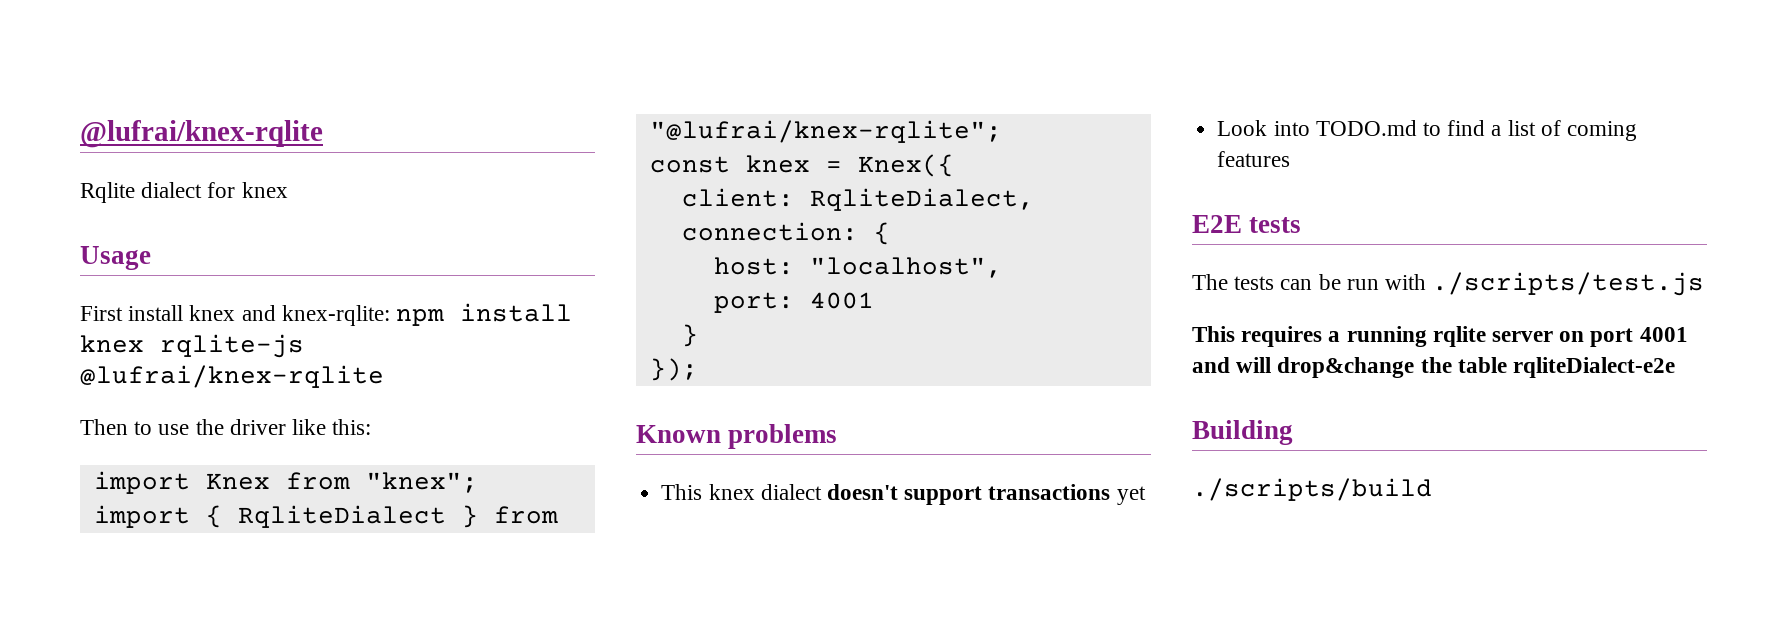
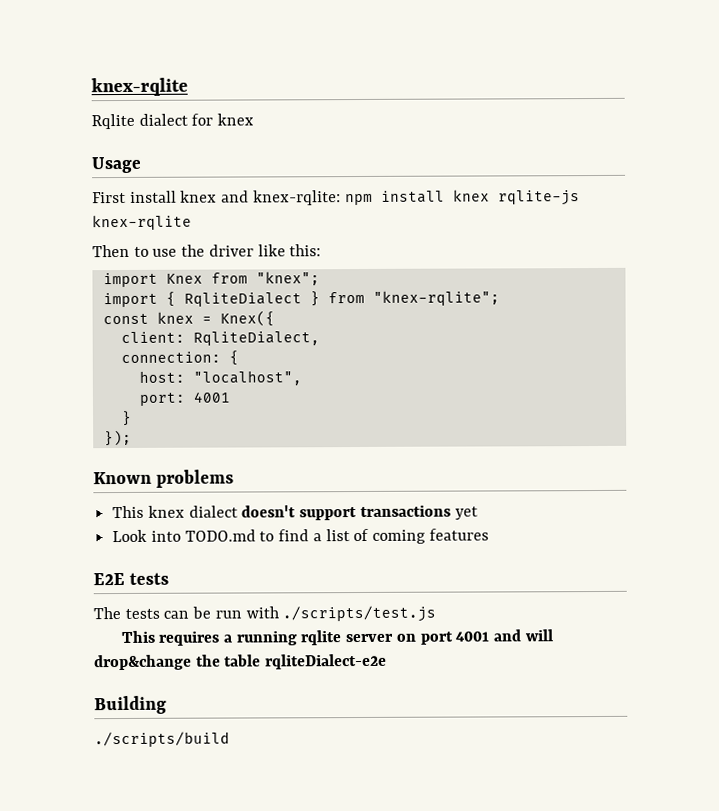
[80,120,323,148] @lufrai/knex-rqlite -> [91,77,188,97] knex-rqlite
[80,365,384,388] @lufrai/knex-rqlite -> [92,214,192,231] knex-rqlite
[649,120,1002,143] "@lufrai/knex-rqlite"; -> [372,290,500,306] "knex-rqlite";

